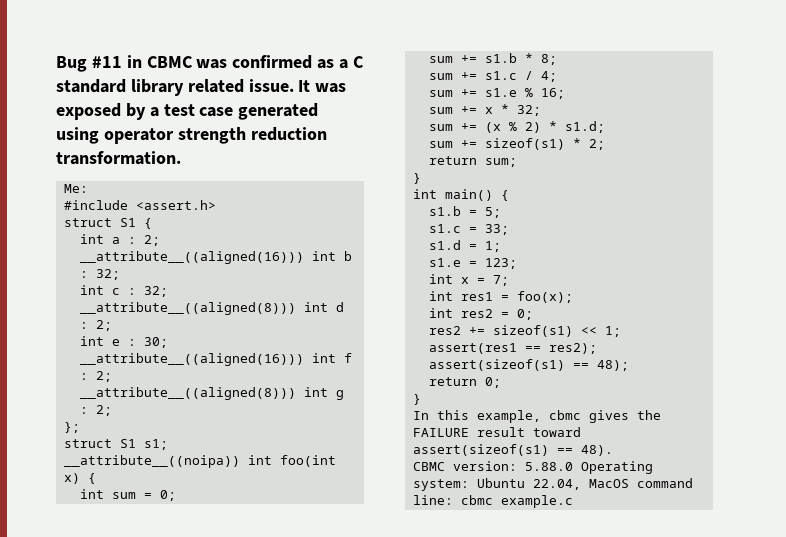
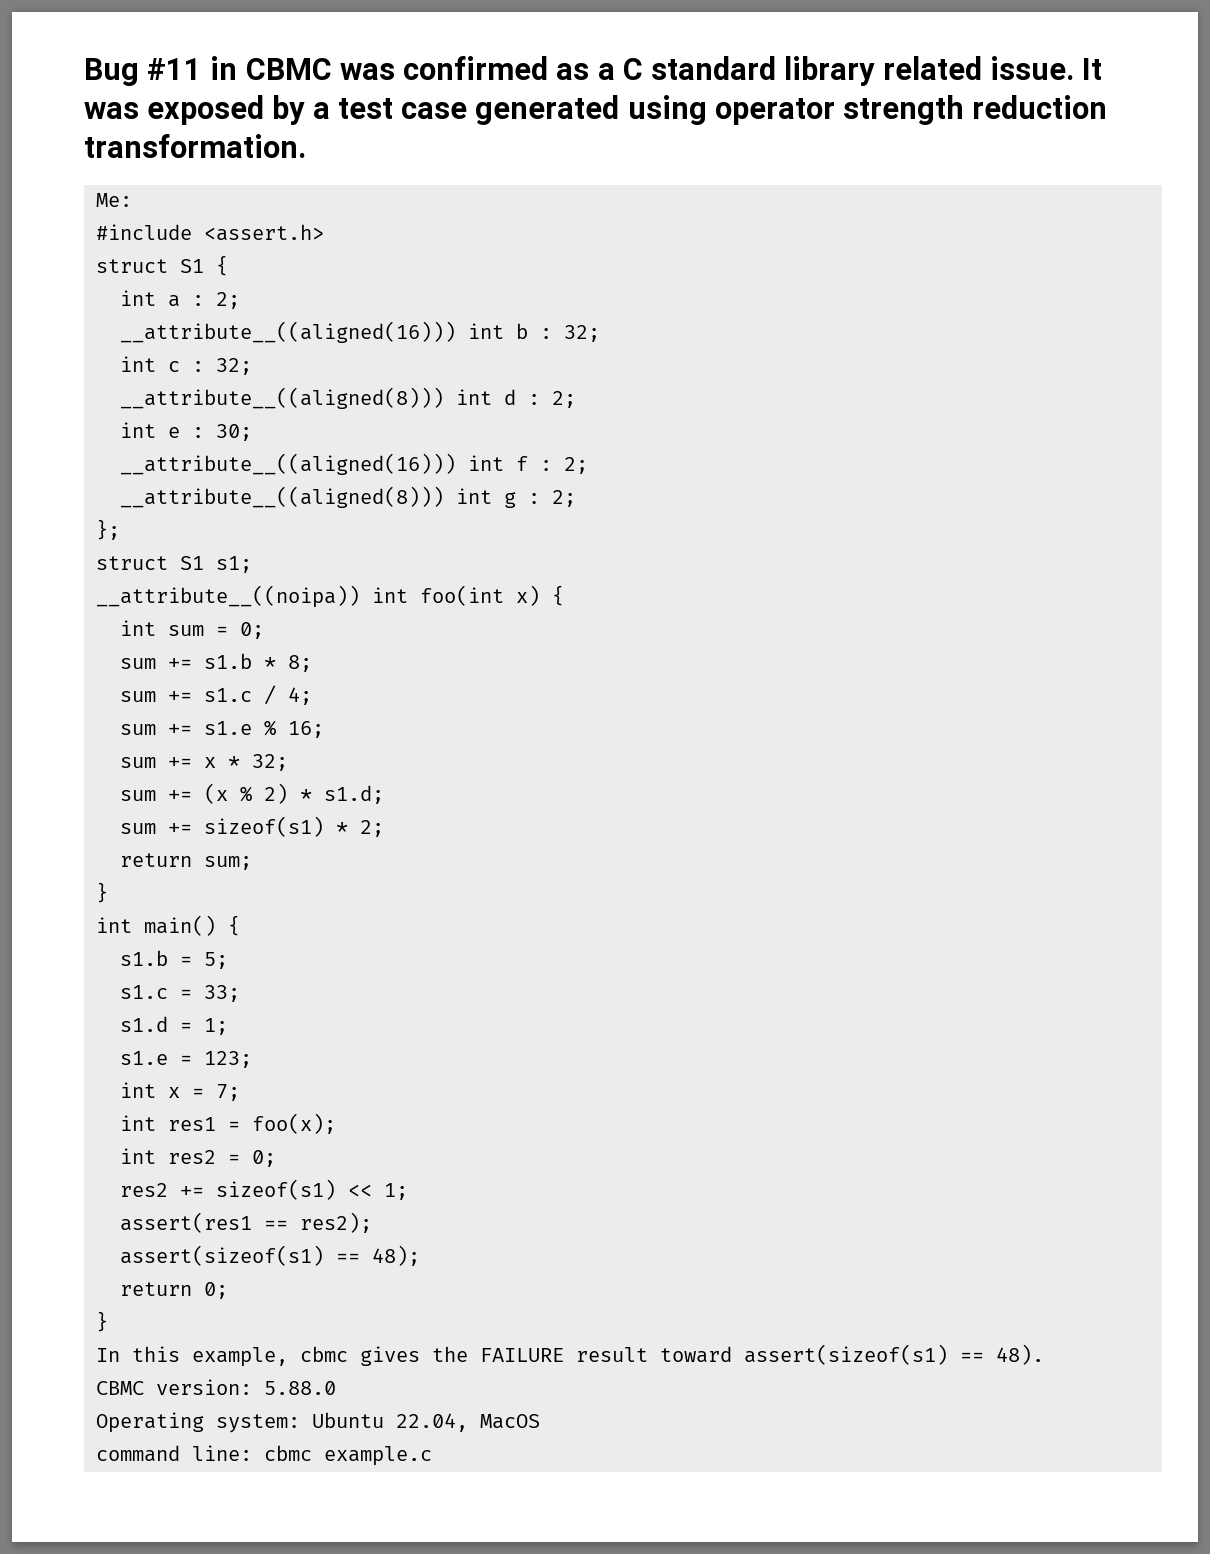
(574, 466) none -> (336, 1388) //
(630, 483) none -> (540, 1421) //

